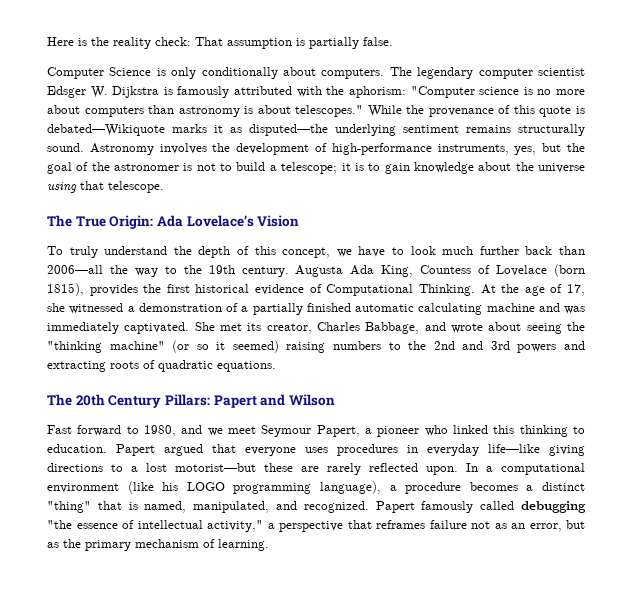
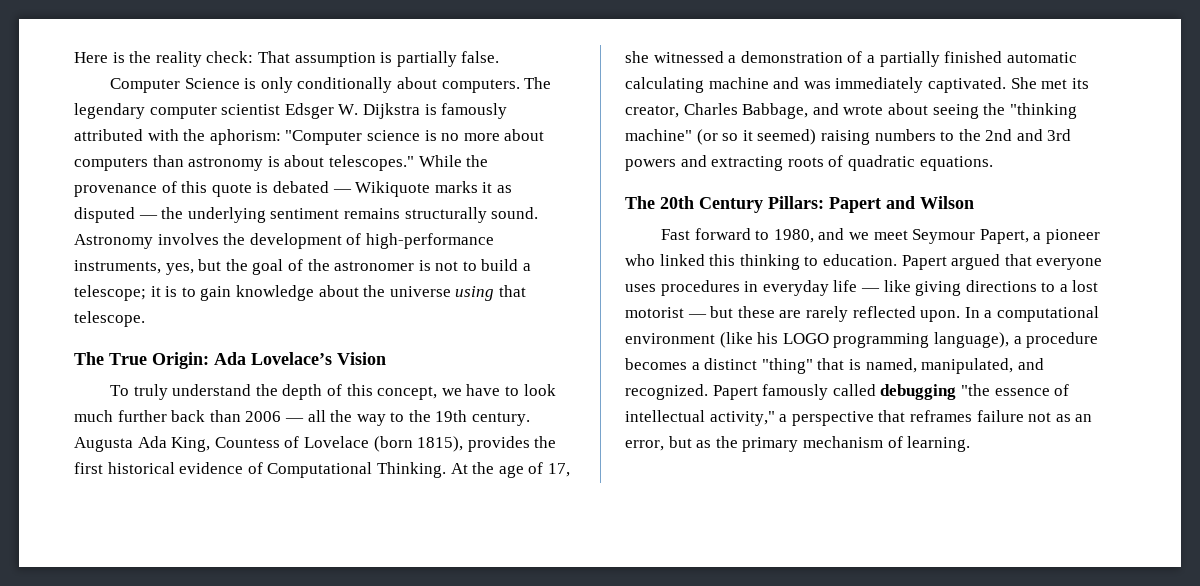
[47,124,328,136] debated—Wikiquote marks it as disputed—the -> [272,181,512,197] [74,207,184,223] debated — Wikiquote marks it as disputed — the
[47,265,103,274] 2006—all -> [245,410,326,422] 2006 — all
[488,444,540,453] life—like -> [833,280,911,292] life — like
[175,463,256,472] motorist—but -> [625,306,734,318] motorist — but

